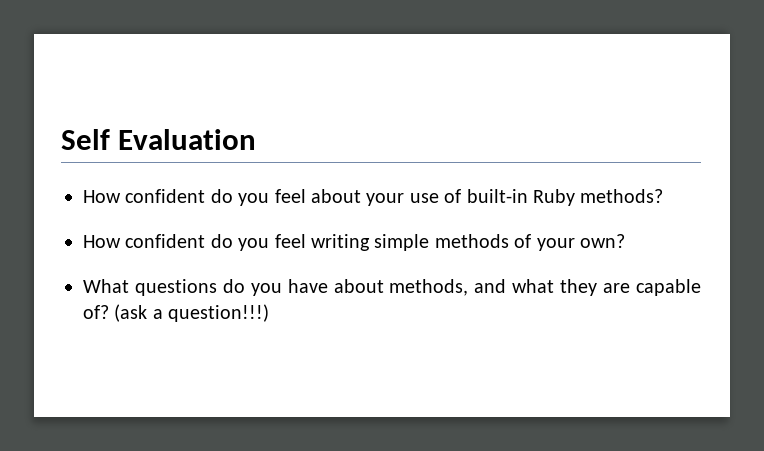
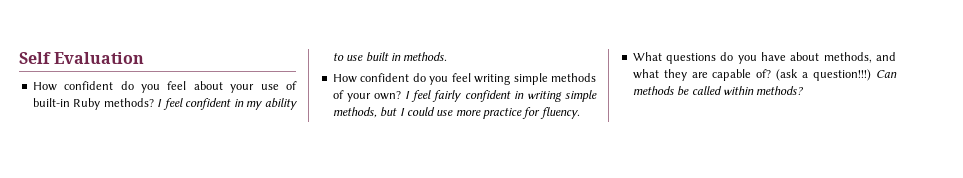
(664, 196) none -> [157,98,297,110] [332,52,448,62] I feel confident in my ability to use built in methods.
(625, 241) none -> [405,90,597,102] [332,107,580,119] I feel fairly confident in writing simple methods, but I could use more practice for fluency.
(270, 313) none -> [876,70,897,78] [632,86,805,96] Can methods be called within methods?

